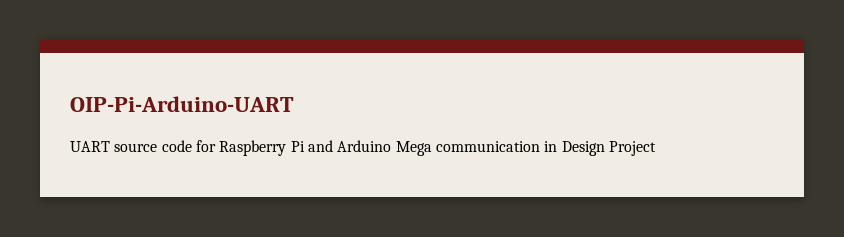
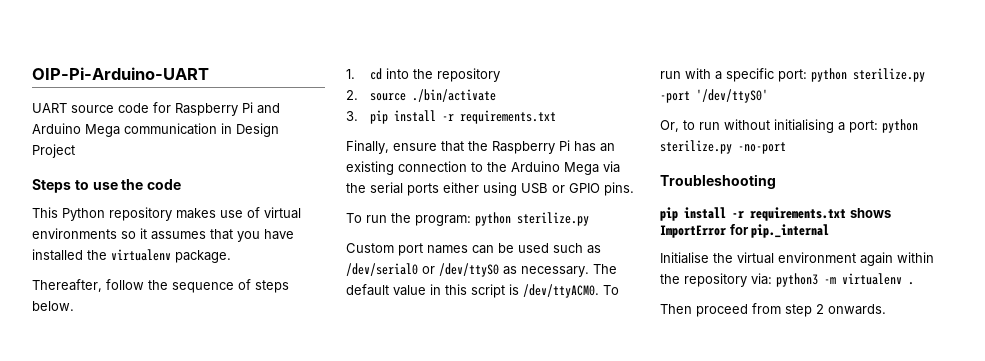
(656, 148) none -> [32,179,182,193] [32,207,301,221] [32,228,294,242] [32,249,231,263] [32,279,289,293] [32,301,74,311] [346,68,500,82] [346,89,496,102] [346,110,556,124] [346,140,615,154] [346,161,620,175] [346,182,634,196] [346,212,589,226] [346,243,601,256] [346,263,617,277] [346,284,619,298] [660,68,925,82] [660,89,768,103] [660,119,918,133] [660,140,786,154] [660,174,776,189] [660,207,891,221] [660,224,830,238] [660,252,934,266] [660,273,914,287] [660,303,886,317] // Steps to use the code // This Python repository makes use of virtual environments so it assumes that you have installed the virtualenv package. // Thereafter, follow the sequence of steps below. // 1. cd into the repository // 2. source ./bin/activate // 3. pip install -r requirements.txt // Finally, ensure that the Raspberry Pi has an existing connection to the Arduino Mega via the serial ports either using USB or GPIO pins. // To run the program: python sterilize.py // Custom port names can be used such as /dev/serial0 or /dev/ttyS0 as necessary. The default value in this script is /dev/ttyACM0. To run with a specific port: python sterilize.py -port '/dev/ttyS0' // Or, to run without initialising a port: python sterilize.py -no-port // Troubleshooting // pip install -r requirements.txt shows ImportError for pip._internal // Initialise the virtual environment again within the repository via: python3 -m virtualenv . // Then proceed from step 2 onwards.

